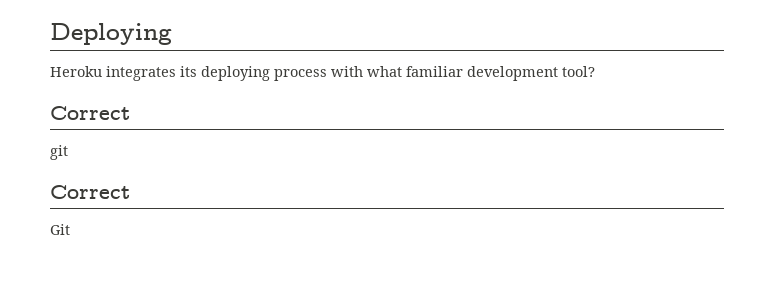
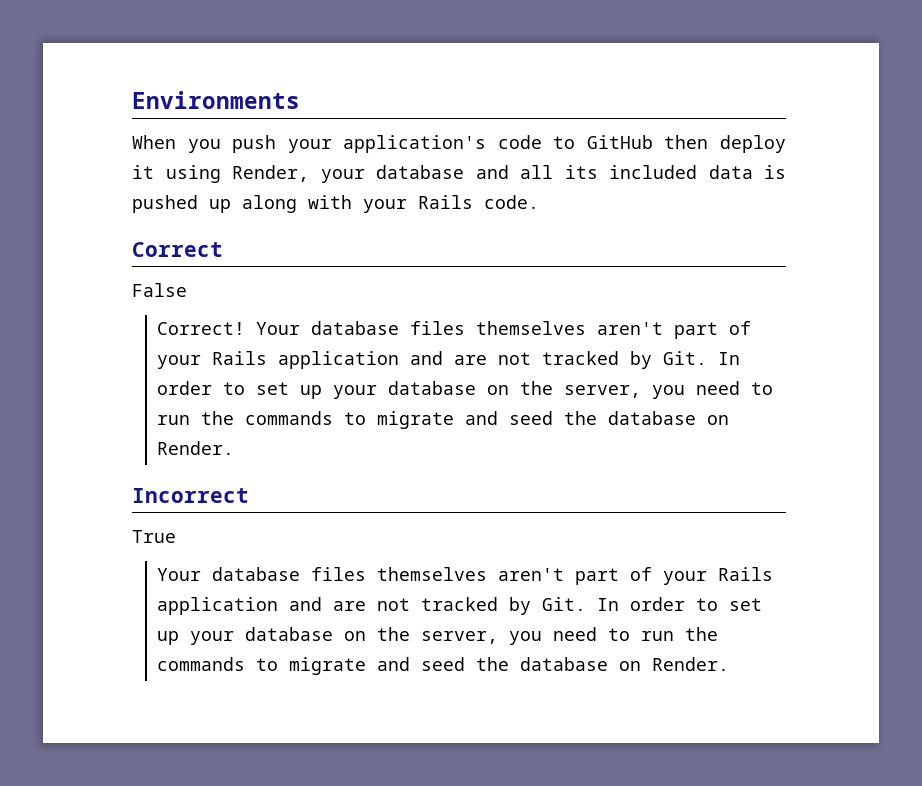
[50,23,172,45] [50,66,595,81] [50,106,130,120] [50,145,68,160] [50,185,130,199] [50,224,70,235] Deploying // Heroku integrates its deploying process with what familiar development tool? // Correct // git // Correct // Git -> [132,91,300,109] [132,135,786,153] [132,165,786,183] [132,195,539,213] [132,242,223,257] [132,283,187,297] [157,321,752,339] [157,351,741,369] [157,381,774,399] [157,411,730,429] [157,441,235,455] [132,488,249,503] [132,530,176,543] [157,567,774,585] [157,597,763,615] [157,627,719,645] [157,657,730,675] Environments // When you push your application's code to GitHub then deploy it using Render, your database and all its included data is pushed up along with your Rails code. // Correct // False // Correct! Your database files themselves aren't part of your Rails application and are not tracked by Git. In order to set up your database on the server, you need to run the commands to migrate and seed the database on Render. // Incorrect // True // Your database files themselves aren't part of your Rails application and are not tracked by Git. In order to set up your database on the server, you need to run the commands to migrate and seed the database on Render.

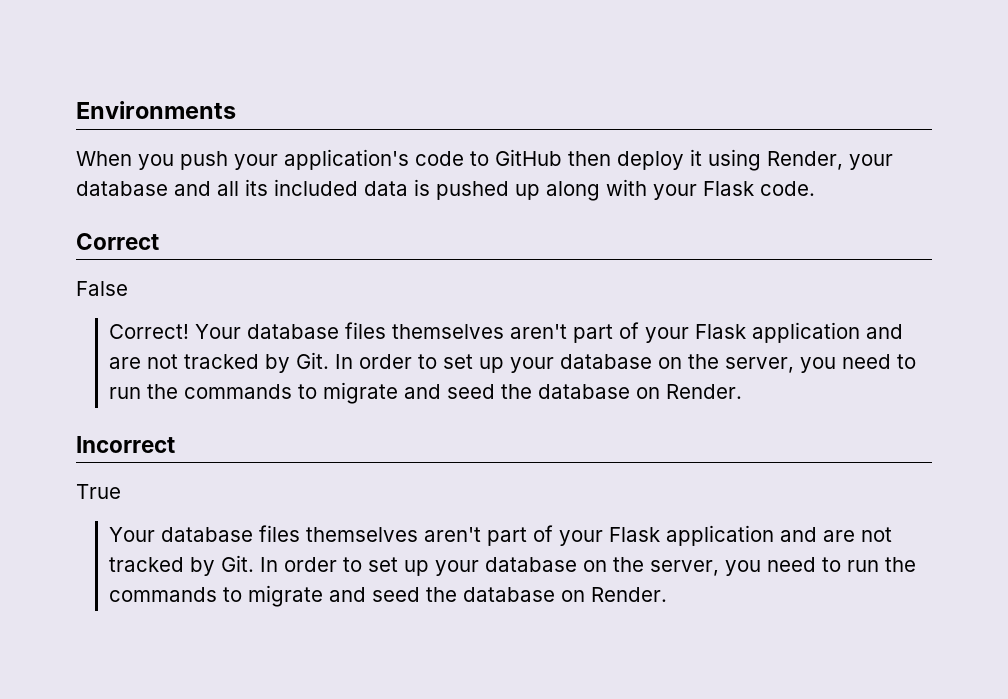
[418,195,473,209] Rails -> [703,181,754,196] Flask
[212,351,268,365] Rails -> [695,324,747,339] Flask
[718,567,774,581] Rails -> [609,527,661,542] Flask

